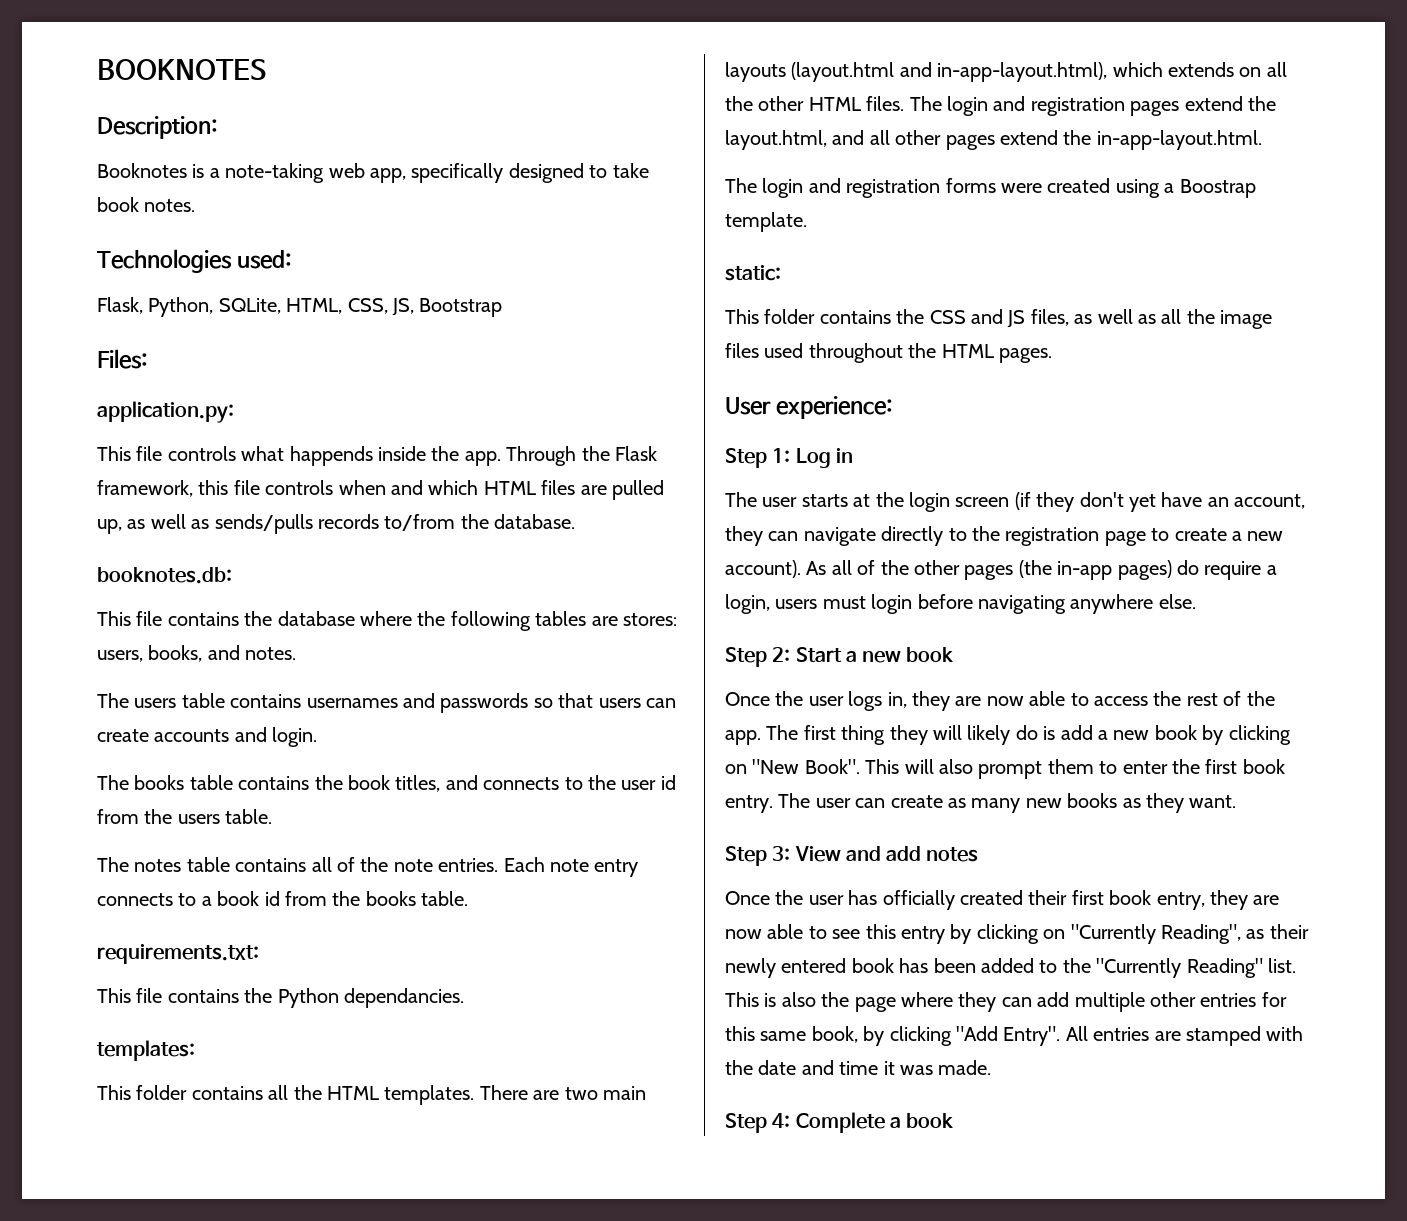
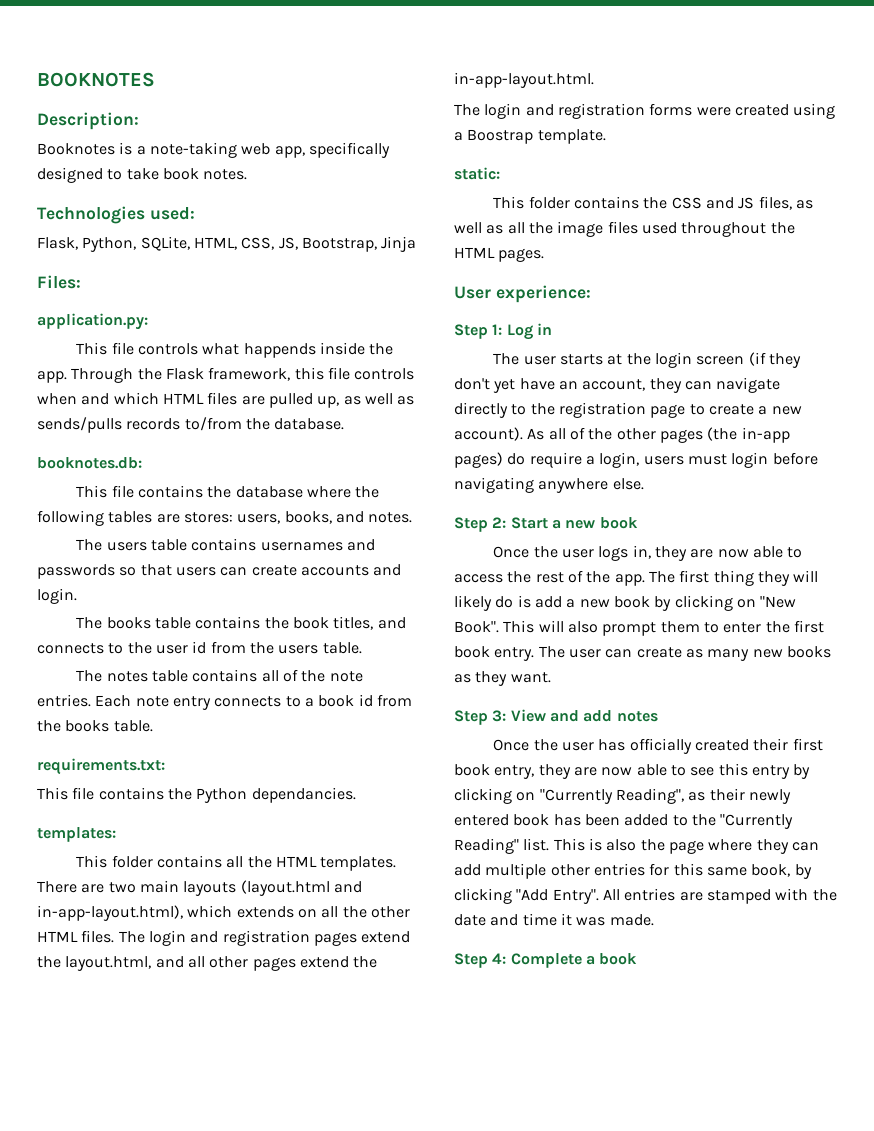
[419,298,503,317] Bootstrap -> [301,236,417,252] Bootstrap, Jinja

